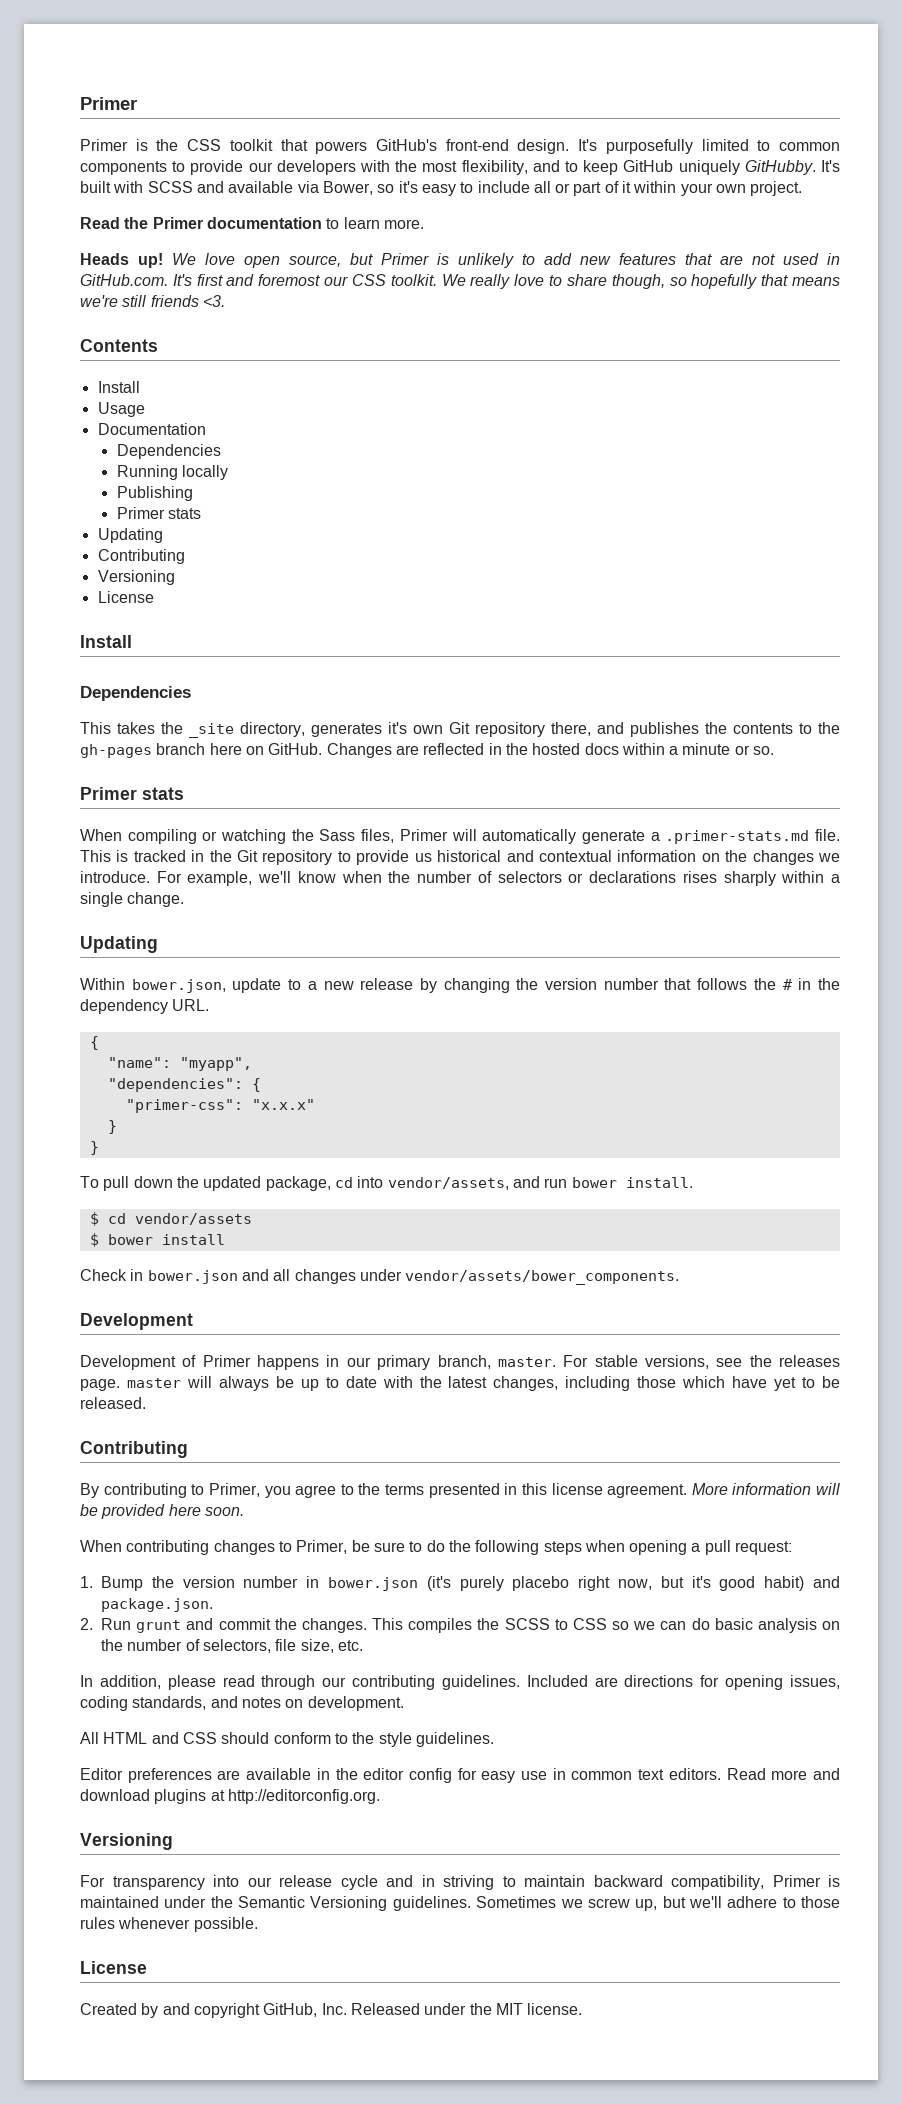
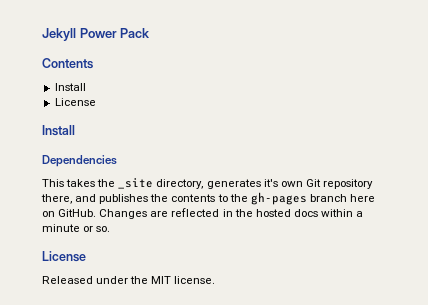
[80,97,137,110] [80,139,840,154] [80,160,841,175] [80,181,803,196] [80,217,424,229] [80,253,840,268] [80,274,841,289] [80,295,225,307] [80,339,158,352] [97,381,140,393] [97,402,145,417] [97,423,206,435] [116,444,221,459] [116,465,228,480] [116,486,193,501] [116,507,201,519] [97,528,163,543] [97,549,185,564] [97,570,175,585] Primer // Primer is the CSS toolkit that powers GitHub's front-end design. It's purposefully limited to common components to provide our developers with the most flexibility, and to keep GitHub uniquely GitHubby. It's built with SCSS and available via Bower, so it's easy to include all or part of it within your own project. // Read the Primer documentation to learn more. // Heads up! We love open source, but Primer is unlikely to add new features that are not used in GitHub.com. It's first and foremost our CSS toolkit. We really love to share though, so hopefully that means we're still friends <3. // Contents // Install // Usage // Documentation // Dependencies // Running locally // Publishing // Primer stats // Updating // Contributing // Versioning -> [42,28,151,41] [42,58,93,69] [54,83,86,91] Jekyll Power Pack // Contents // Install
[80,787,184,800] [80,829,841,844] [80,850,840,865] [80,871,841,886] [80,892,185,907] [80,936,158,953] [80,978,841,993] [80,999,210,1014] [89,1036,99,1050] [107,1057,252,1071] [107,1078,261,1092] [125,1099,315,1113] [107,1120,117,1134] [89,1141,99,1155] [80,1176,693,1191] [89,1212,252,1226] [89,1233,225,1247] [80,1269,680,1285] [80,1313,193,1330] [80,1355,840,1370] [80,1376,841,1391] [80,1397,146,1409] [80,1441,188,1458] [80,1483,840,1498] [80,1504,244,1519] [80,1540,793,1555] [80,1576,840,1591] [101,1598,213,1612] [80,1618,840,1633] [101,1639,363,1653] [80,1675,840,1690] [80,1696,404,1711] [80,1732,494,1747] [80,1768,841,1783] [80,1789,380,1804] [80,1833,173,1850] [80,1875,840,1890] [80,1896,841,1911] [80,1917,258,1932] [80,1961,147,1974] [80,2003,347,2018] Primer stats // When compiling or watching the Sass files, Primer will automatically generate a .primer-stats.md file. This is tracked in the Git repository to provide us historical and contextual information on the changes we introduce. For example, we'll know when the number of selectors or declarations rises sharply within a single change. // Updating // Within bower.json, update to a new release by changing the version number that follows the # in the dependency URL. // { // "name": "myapp", // "dependencies": { // "primer-css": "x.x.x" // } // } // To pull down the updated package, cd into vendor/assets, and run bower install. // $ cd vendor/assets // $ bower install // Check in bower.json and all changes under vendor/assets/bower_components. // Development // Development of Primer happens in our primary branch, master. For stable versions, see the releases page. master will always be up to date with the latest changes, including those which have yet to be released. // Contributing // By contributing to Primer, you agree to the terms presented in this license agreement. More information will be provided here soon. // When contributing changes to Primer, be sure to do the following steps when opening a pull request: // 1. Bump the version number in bower.json (it's purely placebo right now, but it's good habit) and package.json. // 2. Run grunt and commit the changes. This compiles the SCSS to CSS so we can do basic analysis on the number of selectors, file size, etc. // In addition, please read through our contributing guidelines. Included are directions for opening issues, coding standards, and notes on development. // All HTML and CSS should conform to the style guidelines. // Editor preferences are available in the editor config for easy use in common text editors. Read more and download plugins at http://editorconfig.org. // Versioning // For transparency into our release cycle and in striving to maintain backward compatibility, Primer is maintained under the Semantic Versioning guidelines. Sometimes we screw up, but we'll adhere to those rules whenever possible. // License // Created by and copyright GitHub, Inc. -> [42,251,86,262] License //

